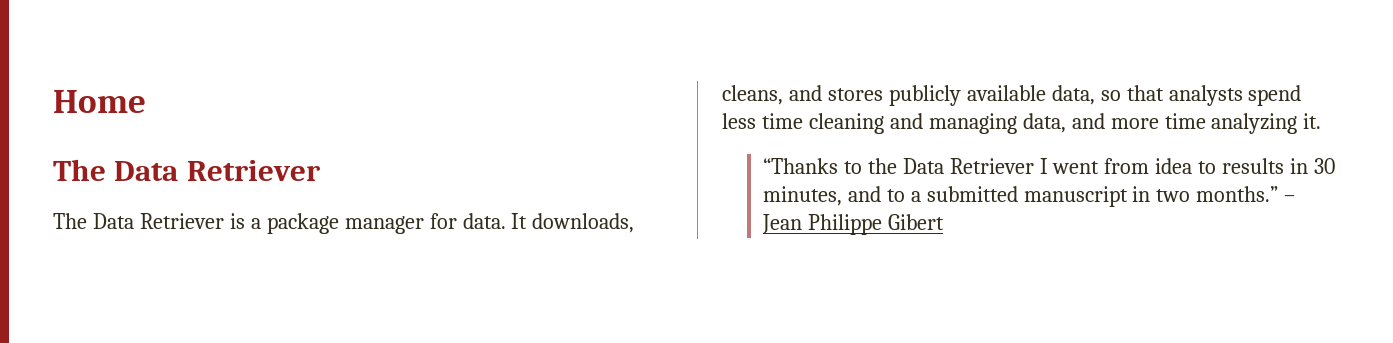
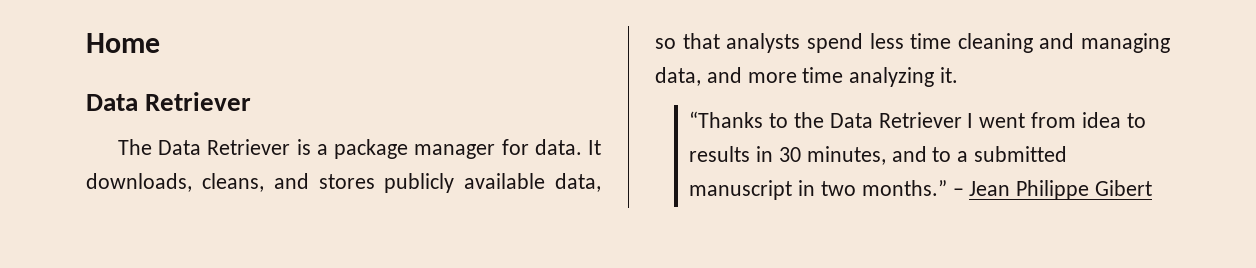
[53,159,106,181] The -> (160, 43) none

